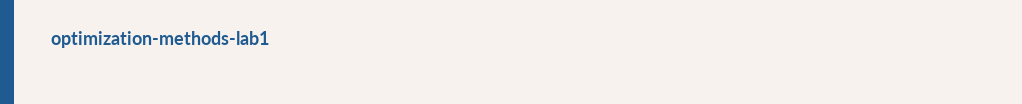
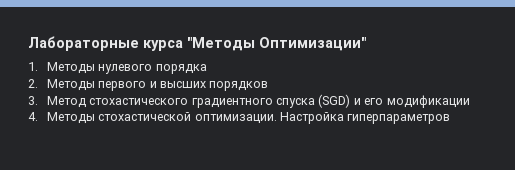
[51,31,269,48] optimization-methods-lab1 -> [28,36,366,51] [28,62,207,74] [28,79,269,91] [28,94,470,108] [28,112,451,124] Лабораторные курса "Методы Оптимизации" // 1. Методы нулевого порядка // 2. Методы первого и высших порядков // 3. Метод стохастического градиентного спуска (SGD) и его модификации // 4. Методы стохастической оптимизации. Настройка гиперпараметров

